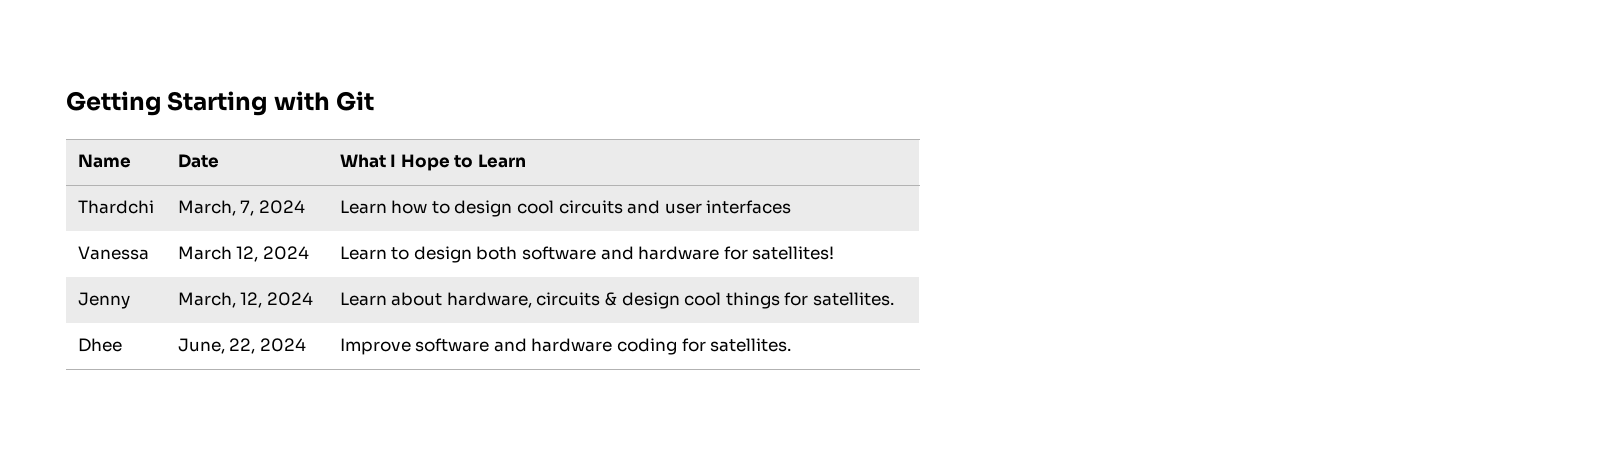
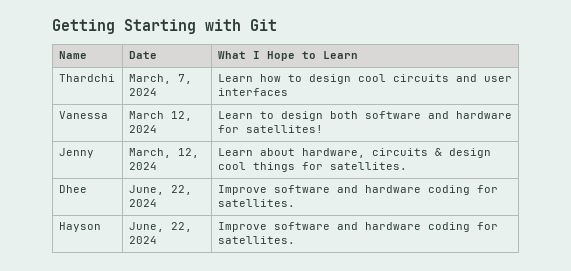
(792, 345) none -> [58,222,101,232] [128,222,192,232] [128,236,157,244] [217,222,498,232] [217,236,295,244] // Hayson | June, 22, 2024 | Improve software and hardware coding for satellites.

